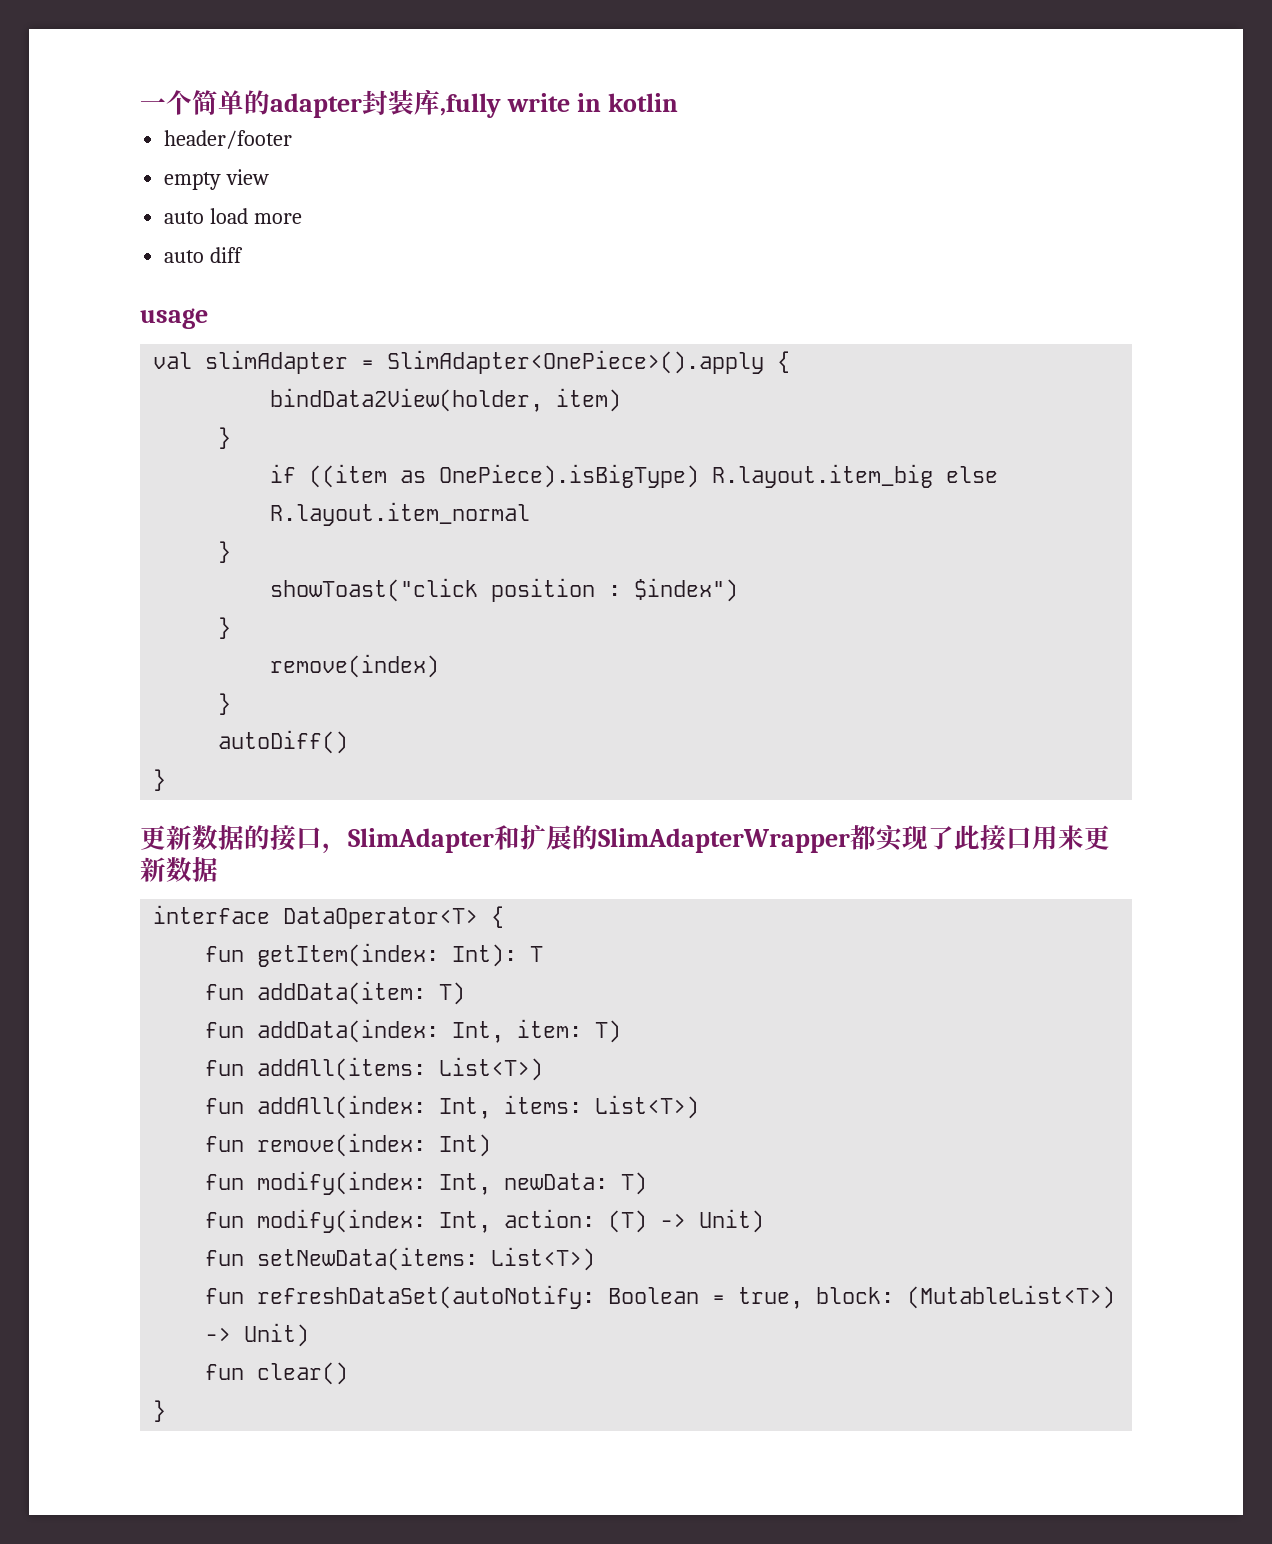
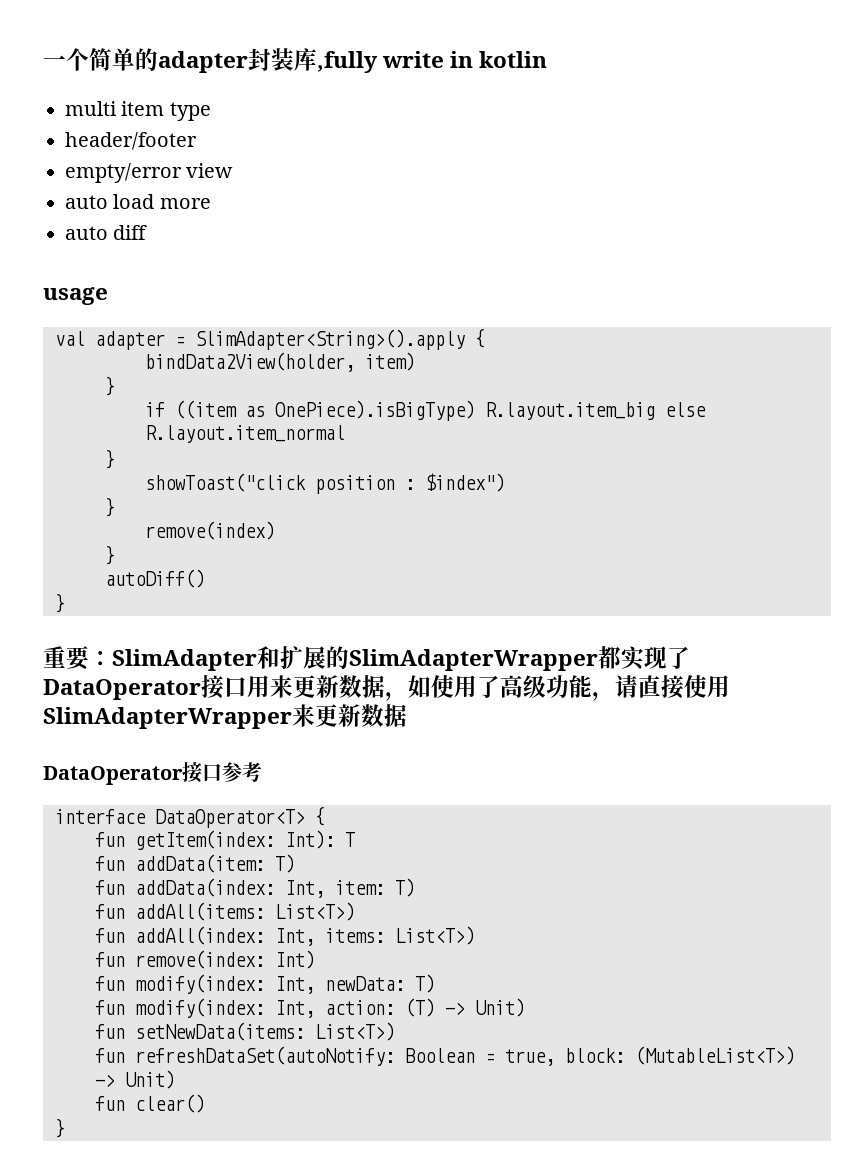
(678, 102) none -> [65,101,211,121] // multi item type
[164,172,222,190] empty -> [65,163,182,183] empty/error
[205,350,765,374] slimAdapter = SlimAdapter<OnePiece>().apply -> [95,329,465,350] adapter = SlimAdapter<String>().apply
[140,824,348,854] 更新数据的接口， -> [43,646,112,670] 重要：
[954,825,980,850] 此 -> [43,679,201,700] DataOperator
(218, 869) none -> [385,675,730,701] [43,704,407,729] [43,762,262,785] ，如使用了高级功能，请直接使用SlimAdapterWrapper来更新数据 // DataOperator接口参考

